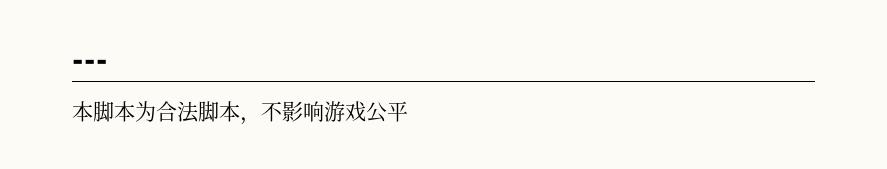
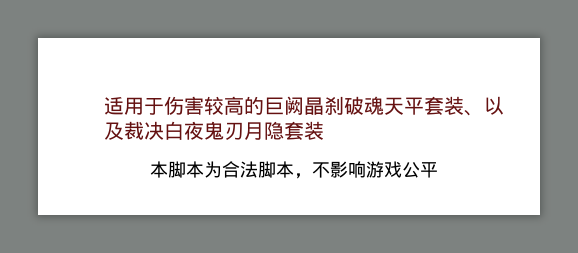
[72,59,108,69] --- -> [104,96,504,116] [104,121,324,140] 适用于伤害较高的巨阙晶刹破魂天平套装、以及裁决白夜鬼刃月隐套装

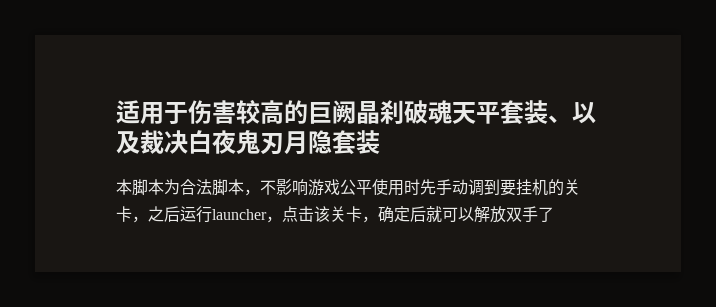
(438, 170) none -> [372,179,580,196] [116,206,554,223] 使用时先手动调到要挂机的关卡，之后运行launcher，点击该关卡，确定后就可以解放双手了

